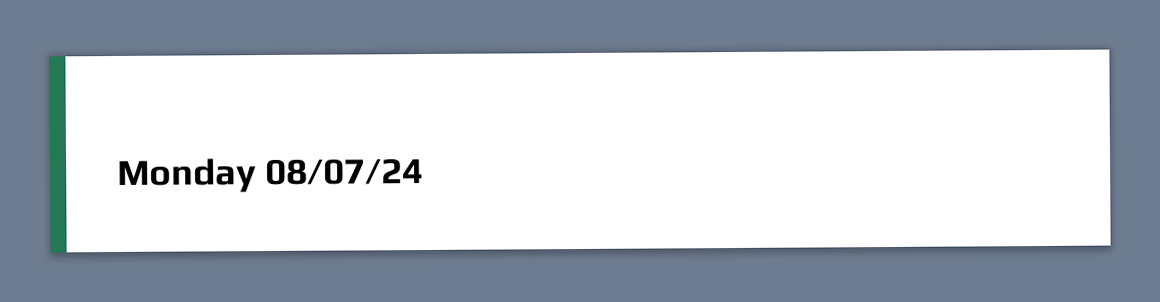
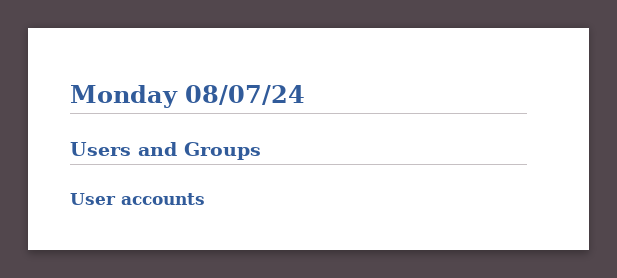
(424, 172) none -> [70,142,261,160] [70,193,205,205] // Users and Groups // User accounts

